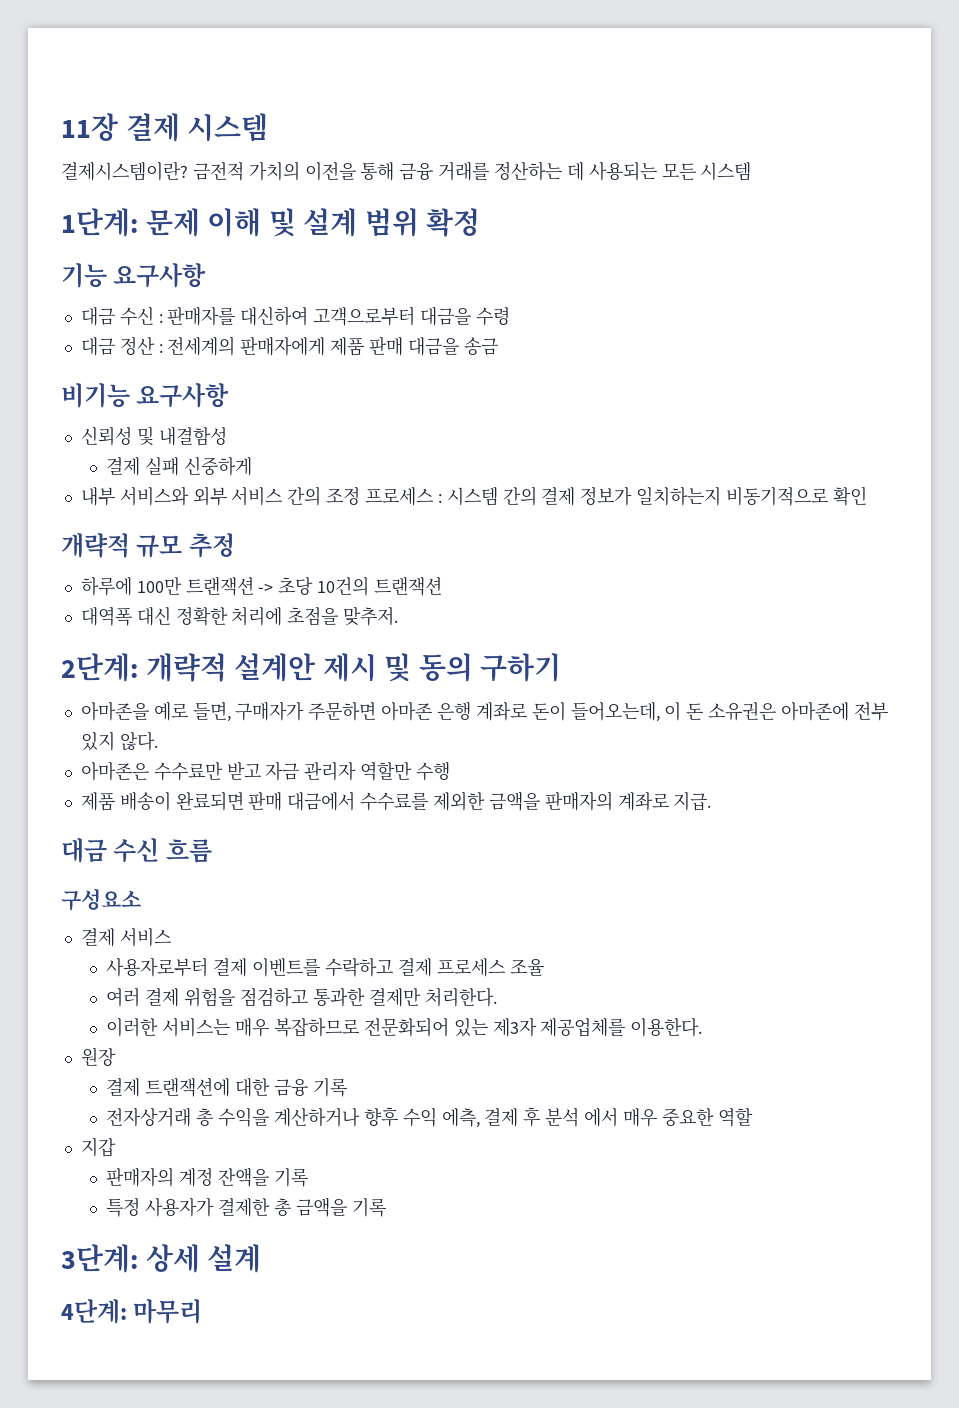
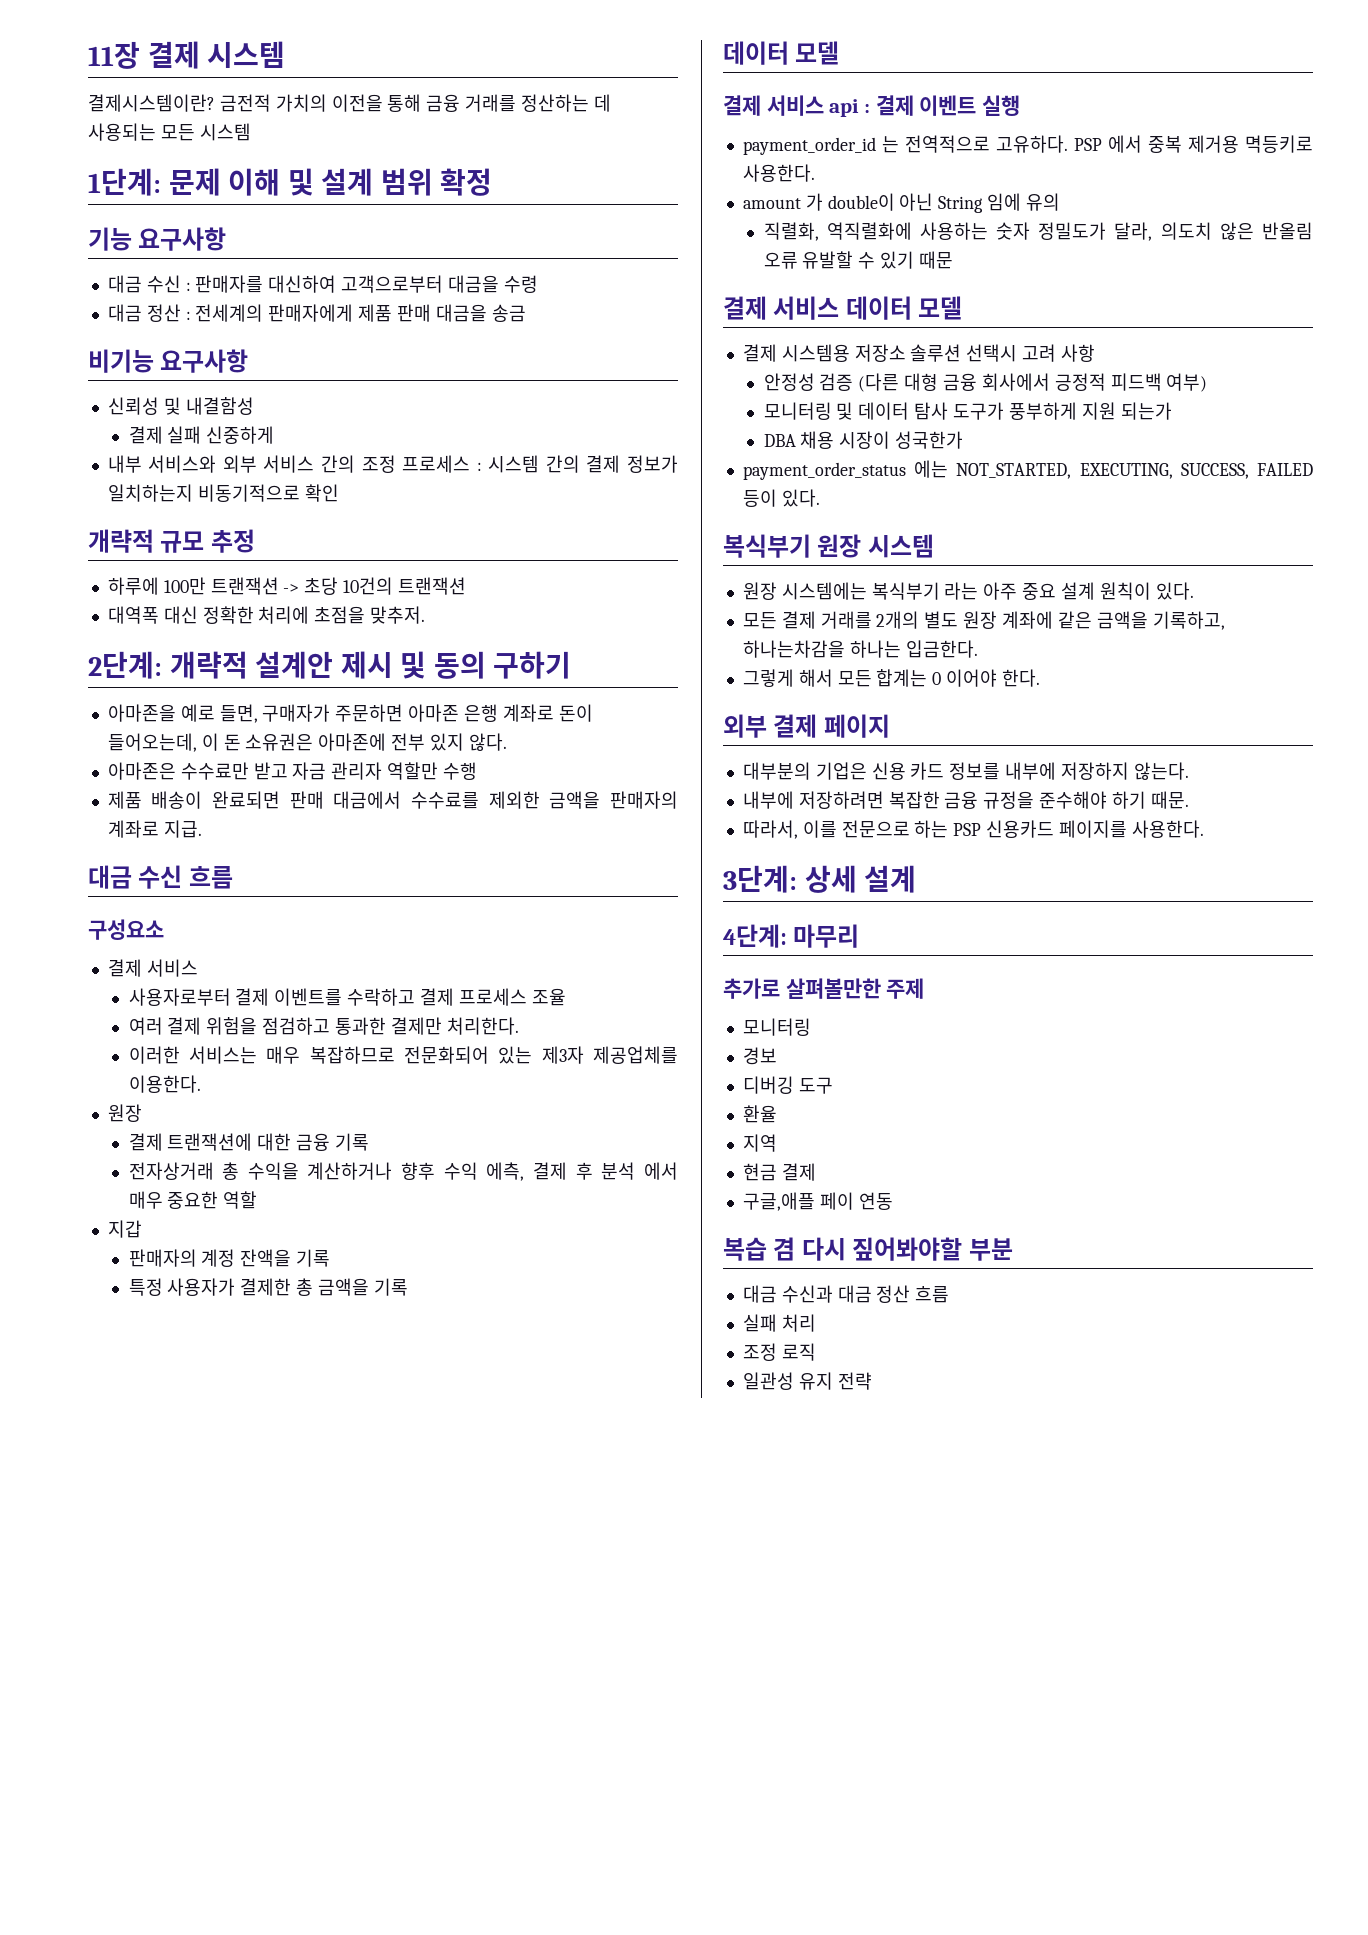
(386, 1207) none -> [723,41,840,65] [723,95,1021,117] [742,135,1313,155] [742,164,815,182] [742,193,1060,213] [763,222,1313,241] [763,251,953,269] [723,296,963,320] [742,344,1095,362] [763,373,1208,392] [763,402,1172,420] [763,431,964,449] [742,460,1313,480] [742,489,820,507] [723,534,934,558] [742,582,1194,600] [742,611,1225,630] [742,640,978,658] [742,669,1040,687] [723,714,890,738] [742,762,1189,780] [742,791,1189,809] [742,820,1204,839] // 데이터 모델 // 결제 서비스 api : 결제 이벤트 실행 // payment_order_id 는 전역적으로 고유하다. PSP 에서 중복 제거용 멱등키로 사용한다. // amount 가 double이 아닌 String 임에 유의 // 직렬화, 역직렬화에 사용하는 숫자 정밀도가 달라, 의도치 않은 반올림 오류 유발할 수 있기 때문 // 결제 서비스 데이터 모델 // 결제 시스템용 저장소 솔루션 선택시 고려 사항 // 안정성 검증 (다른 대형 금융 회사에서 긍정적 피드백 여부) // 모니터링 및 데이터 탐사 도구가 풍부하게 지원 되는가 // DBA 채용 시장이 성국한가 // payment_order_status 에는 NOT_STARTED, EXECUTING, SUCCESS, FAILED 등이 있다. // 복식부기 원장 시스템 // 원장 시스템에는 복식부기 라는 아주 중요 설계 원칙이 있다. // 모든 결제 거래를 2개의 별도 원장 계좌에 같은 금액을 기록하고, 하나는차감을 하나는 입금한다. // 그렇게 해서 모든 합계는 0 이어야 한다. // 외부 결제 페이지 // 대부분의 기업은 신용 카드 정보를 내부에 저장하지 않는다. // 내부에 저장하려면 복잡한 금융 규정을 준수해야 하기 때문. // 따라서, 이를 전문으로 하는 PSP 신용카드 페이지를 사용한다.
(203, 1311) none -> [723,978,925,999] [742,1018,811,1036] [742,1047,777,1065] [742,1076,833,1094] [742,1105,777,1123] [742,1134,777,1152] [742,1163,816,1181] [742,1192,893,1211] [723,1237,1013,1261] [742,1285,950,1303] [742,1314,816,1332] [742,1343,816,1361] [742,1372,872,1390] // 추가로 살펴볼만한 주제 // 모니터링 // 경보 // 디버깅 도구 // 환율 // 지역 // 현금 결제 // 구글,애플 페이 연동 // 복습 겸 다시 짚어봐야할 부분 // 대금 수신과 대금 정산 흐름 // 실패 처리 // 조정 로직 // 일관성 유지 전략

